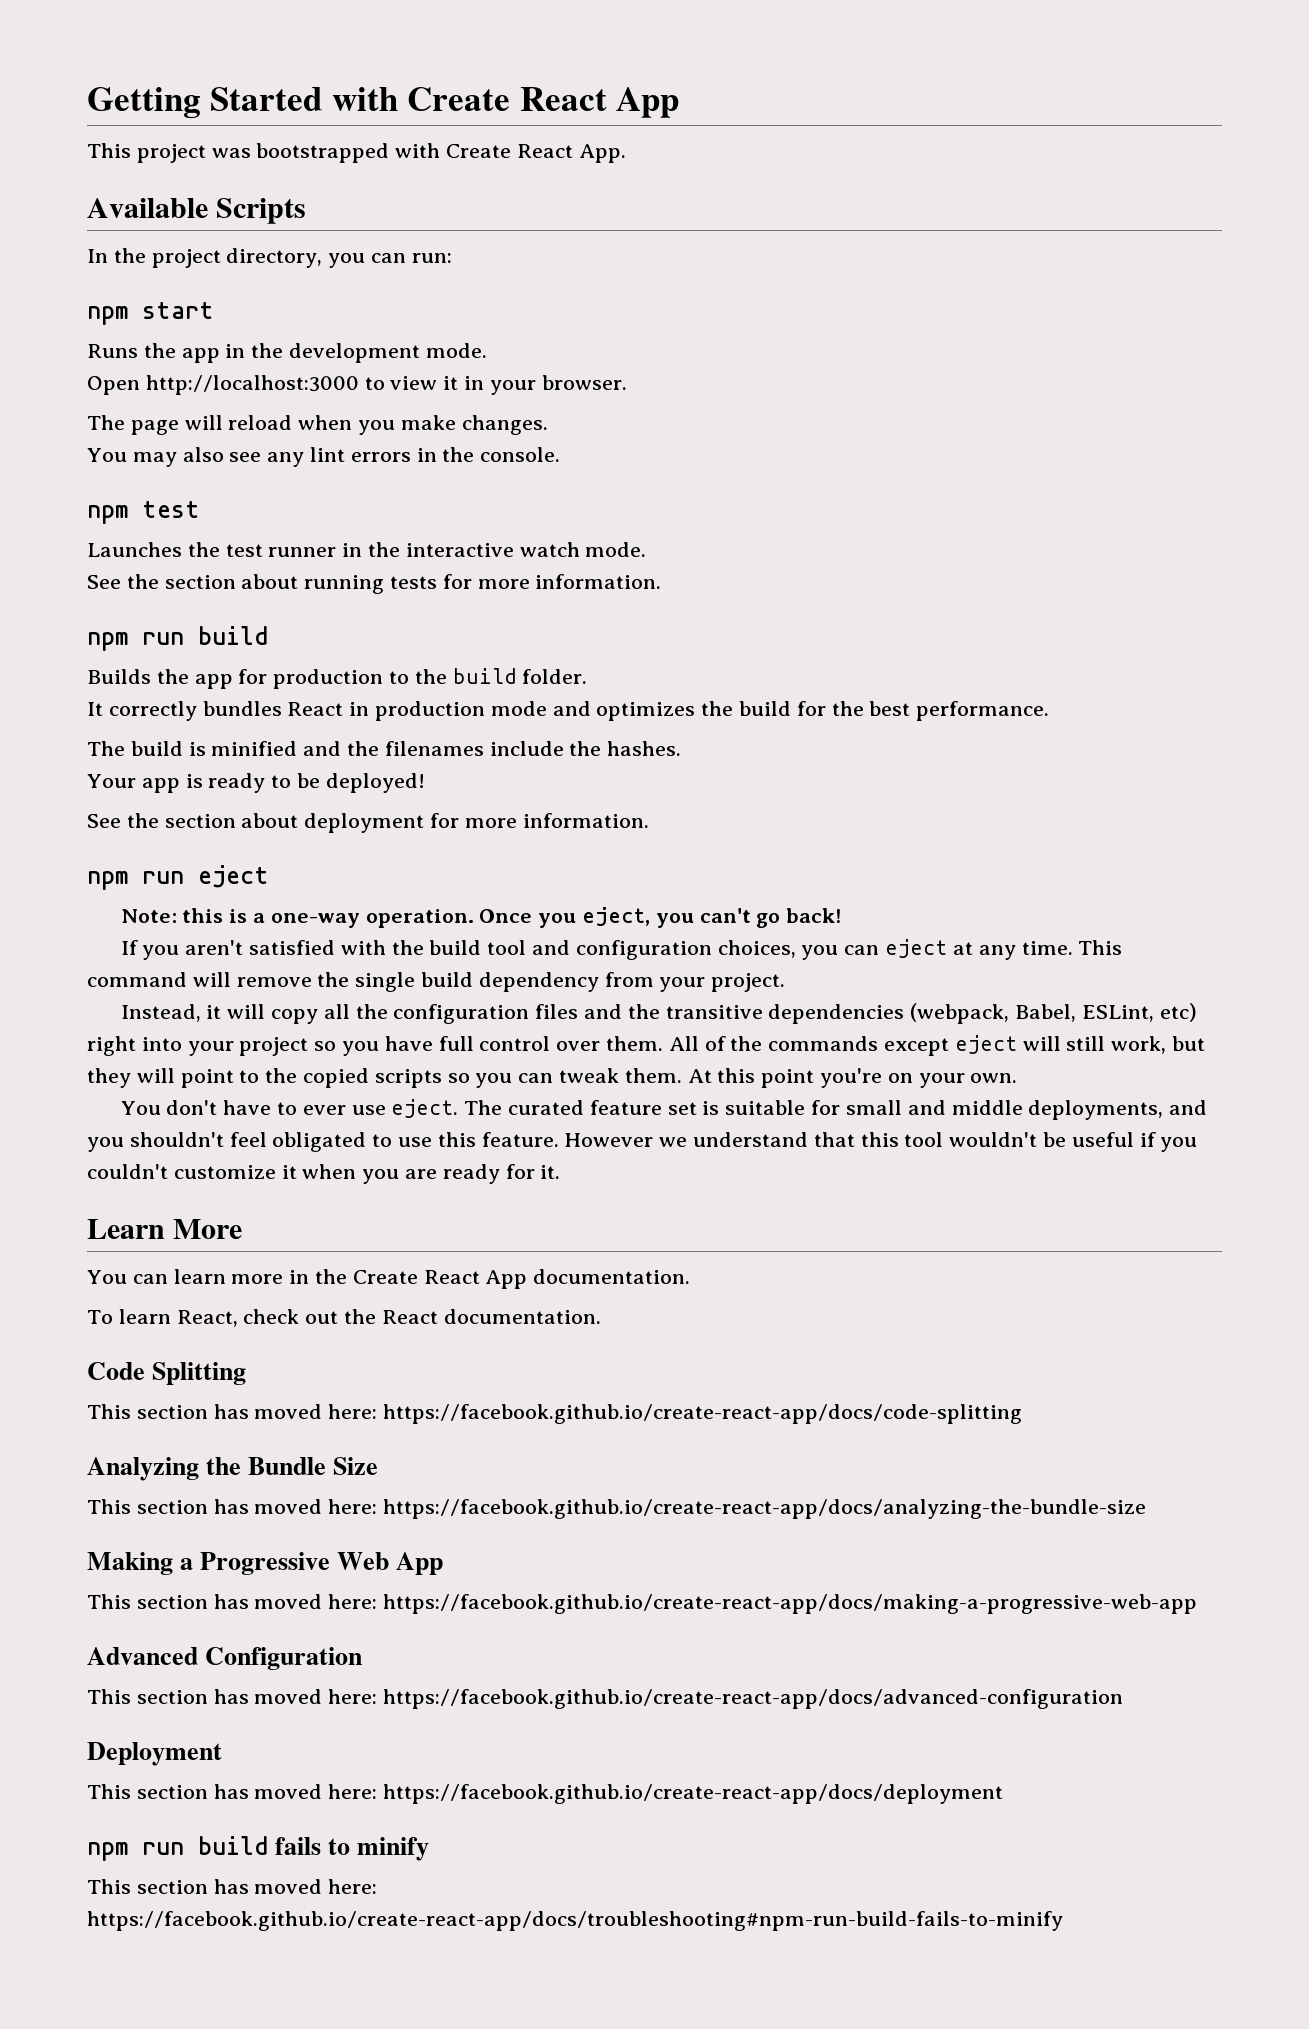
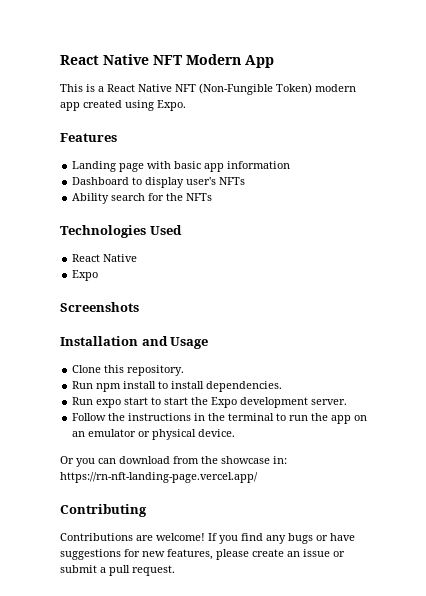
[87,87,680,119] [87,143,626,163] [87,198,307,224] [87,248,452,268] [87,302,214,325] [87,343,487,363] [87,375,627,395] [87,415,548,435] [87,447,561,467] [87,501,200,524] [87,542,647,557] [87,574,662,594] [87,626,268,651] [87,668,588,689] [87,701,1050,721] [87,741,682,756] [87,773,425,793] [87,813,649,833] [87,865,269,890] [120,907,842,928] [120,939,1123,960] [87,972,786,992] [120,1003,1197,1024] [87,1035,1206,1056] [87,1068,1018,1088] [120,1099,1208,1120] [87,1132,1198,1152] [87,1164,561,1184] [87,1219,243,1239] [87,1269,691,1289] [87,1309,601,1327] [87,1362,247,1385] [87,1404,1023,1424] [87,1457,379,1481] [87,1499,1147,1519] [87,1552,444,1575] [87,1594,1198,1614] [87,1647,363,1670] [87,1689,1124,1709] [87,1742,222,1766] [87,1784,1004,1804] [87,1836,430,1861] [87,1879,378,1894] [87,1911,1063,1931] Getting Started with Create React App // This project was bootstrapped with Create React App. // Available Scripts // In the project directory, you can run: // npm start // Runs the app in the development mode. // Open http://localhost:3000 to view it in your browser. // The page will reload when you make changes. // You may also see any lint errors in the console. // npm test // Launches the test runner in the interactive watch mode. // See the section about running tests for more information. // npm run build // Builds the app for production to the build folder. // It correctly bundles React in production mode and optimizes the build for the best performance. // The build is minified and the filenames include the hashes. // Your app is ready to be deployed! // See the section about deployment for more information. // npm run eject // Note: this is a one-way operation. Once you eject, you can't go back! // If you aren't satisfied with the build tool and configuration choices, you can eject at any time. This command will remove the single build dependency from your project. // Instead, it will copy all the configuration files and the transitive dependencies (webpack, Babel, ESLint, etc) right into your project so you have full control over them. All of the commands except eject will still work, but they will point to the copied scripts so you can tweak them. At this point you're on your own. // You don't have to ever use eject. The curated feature set is suitable for small and middle deployments, and you shouldn't feel obligated to use this feature. However we understand that this tool wouldn't be useful if you couldn't customize it when you are ready for it. // Learn More // You can learn more in the Create React App documentation. // To learn React, check out the React documentation. // Code Splitting // This section has moved here: https://facebook.github.io/create-react-app/docs/code-splitting // Analyzing the Bundle Size // This section has moved here: https://facebook.github.io/create-react-app/docs/analyzing-the-bundle-size // Making a Progressive Web App // This section has moved here: https://facebook.github.io/create-react-app/docs/making-a-progressive-web-app // Advanced Configuration // This section has moved here: https://facebook.github.io/create-react-app/docs/advanced-configuration // Deployment // This section has moved here: https://facebook.github.io/create-react-app/docs/deployment // npm run build fails to minify // This section has moved here: https://facebook.github.io/create-react-app/docs/troubleshooting#npm-run-build-fails-to-minify -> [60,54,274,68] [60,83,356,95] [60,100,186,111] [60,133,117,142] [72,161,291,172] [72,177,246,188] [72,193,213,204] [60,225,182,238] [72,254,138,262] [72,270,99,281] [60,302,139,312] [60,336,209,349] [72,365,185,376] [72,381,283,392] [72,397,348,408] [72,413,368,424] [72,429,236,440] [60,456,287,467] [60,472,258,483] [60,504,147,517] [60,533,355,544] [60,549,345,560] [60,565,175,576] React Native NFT Modern App // This is a React Native NFT (Non-Fungible Token) modern app created using Expo. // Features // Landing page with basic app information // Dashboard to display user's NFTs // Ability search for the NFTs // Technologies Used // React Native // Expo // Screenshots // Installation and Usage // Clone this repository. // Run npm install to install dependencies. // Run expo start to start the Expo development server. // Follow the instructions in the terminal to run the app on an emulator or physical device. // Or you can download from the showcase in: https://rn-nft-landing-page.vercel.app/ // Contributing // Contributions are welcome! If you find any bugs or have suggestions for new features, please create an issue or submit a pull request.

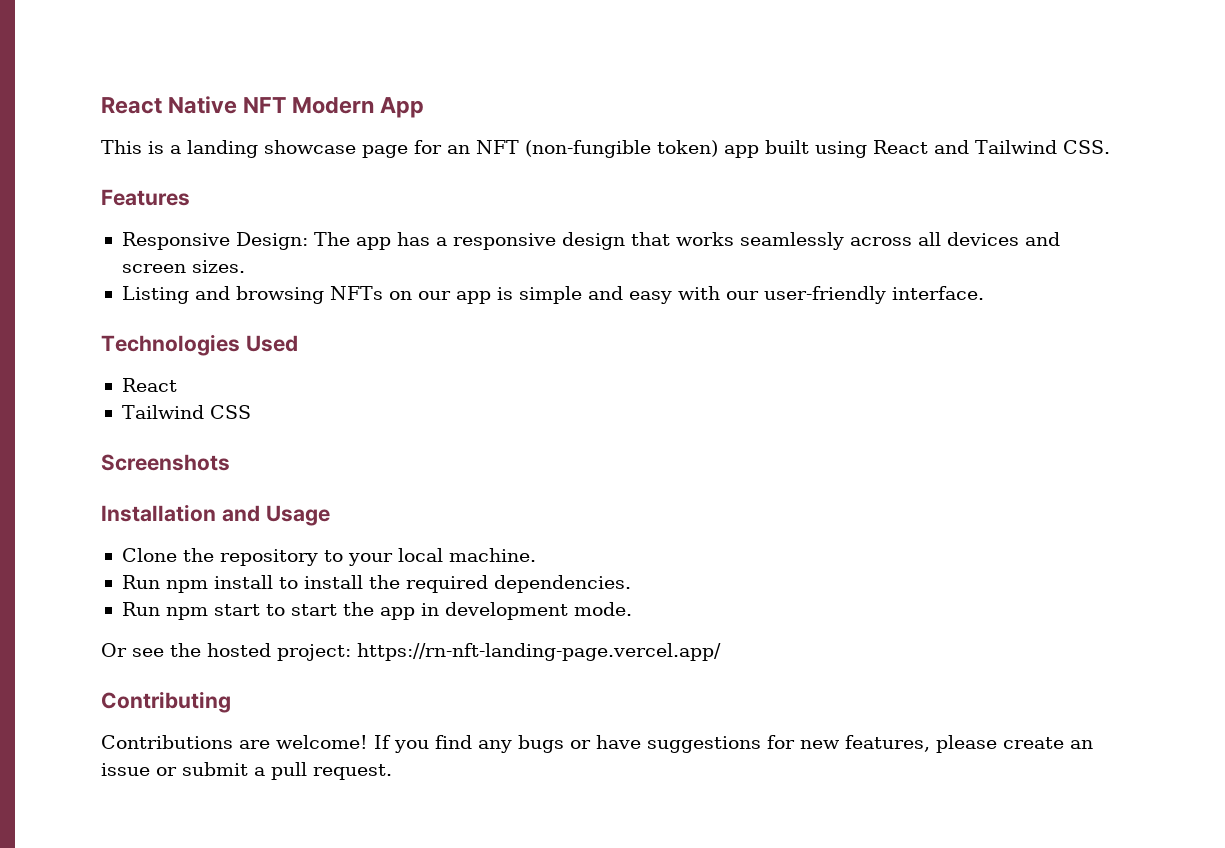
[107,83,356,95] [60,100,186,111] [60,133,117,142] [72,161,291,172] [72,177,246,188] [72,193,213,204] React Native NFT (Non-Fungible Token) modern app created using Expo. // Features // Landing page with basic app information // Dashboard to display user's NFTs // Ability search for the NFTs -> [187,140,1110,158] [101,189,190,206] [121,232,1060,250] [121,260,245,273] [121,286,984,304] landing showcase page for an NFT (non-fungible token) app built using React and Tailwind CSS. // Features // Responsive Design: The app has a responsive design that works seamlessly across all devices and screen sizes. // Listing and browsing NFTs on our app is simple and easy with our user-friendly interface.
[103,254,138,262] [72,270,99,281] Native // Expo -> [121,405,251,419] // Tailwind CSS
[104,365,185,376] this repository. -> [182,548,536,566] the repository to your local machine.
(205, 385) none -> [368,575,488,593] the required
[96,399,122,408] expo -> [165,607,208,620] npm
[211,397,348,408] [72,413,368,424] [72,429,236,440] [60,456,287,467] Expo development server. // Follow the instructions in the terminal to run the app on an emulator or physical device. // Or you can download from the showcase in: -> [379,602,632,620] [101,643,351,661] app in development mode. // Or see the hosted project:

